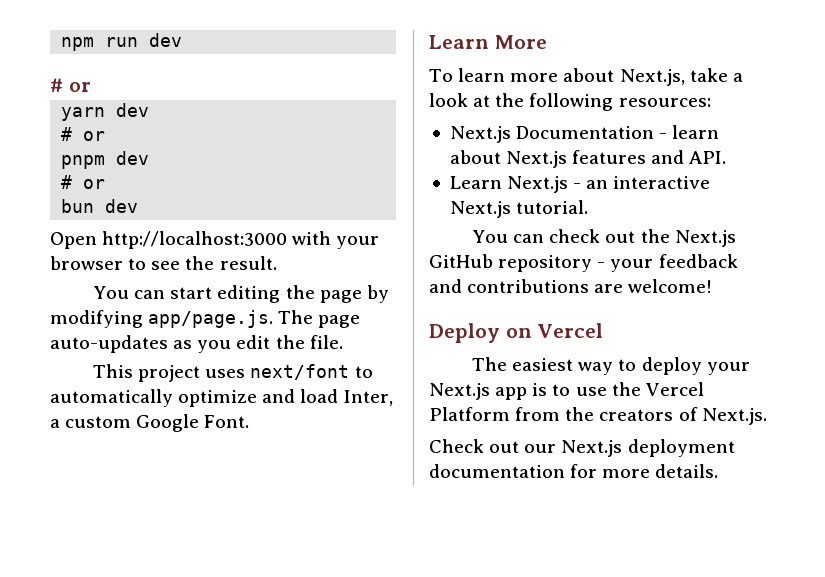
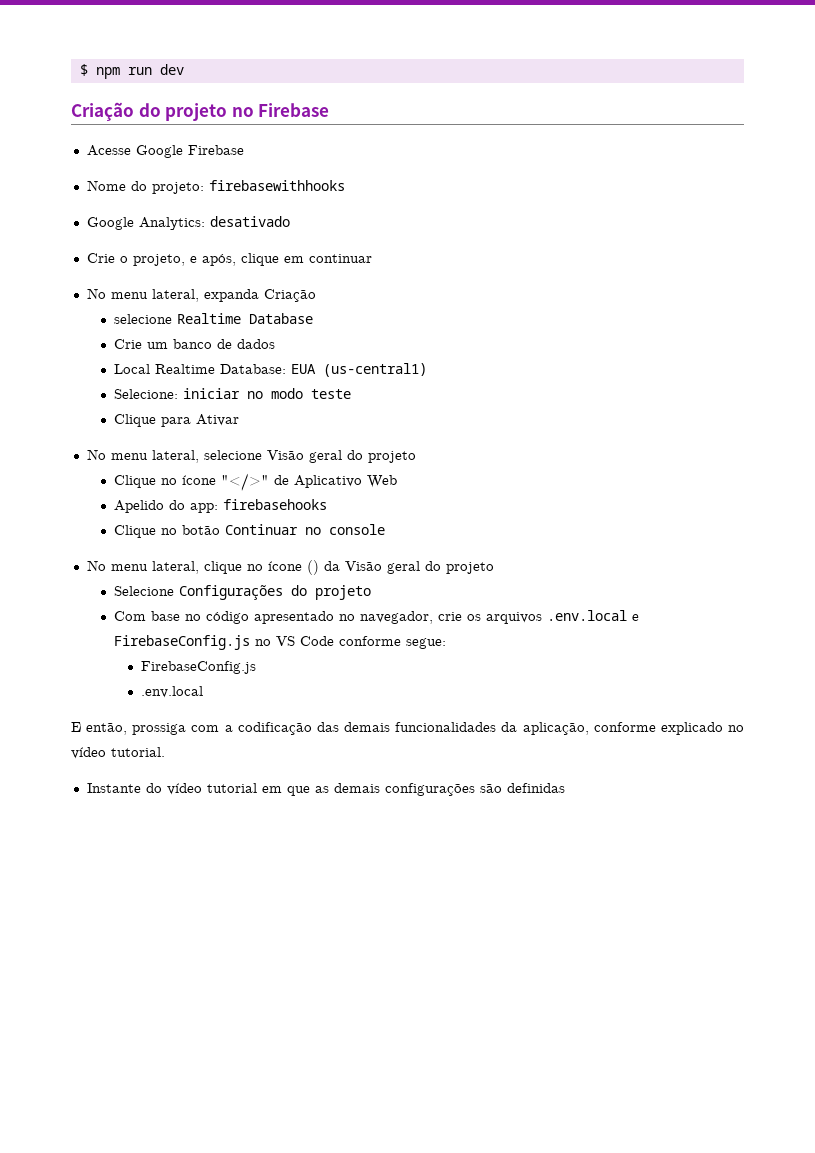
(61, 44) none -> [79,64,88,76] $
[50,78,91,92] [61,103,150,121] [61,127,106,141] [61,151,150,169] [61,175,106,189] [61,199,139,213] [50,231,380,249] [50,256,277,270] [93,285,389,303] [50,310,361,328] [50,335,343,353] [93,364,373,382] [50,389,393,407] [50,414,250,432] [429,35,547,49] [429,68,743,86] [429,93,711,111] [449,125,720,143] [449,150,727,168] [449,176,711,193] [449,200,589,218] [472,229,736,247] [429,254,738,272] [429,279,713,293] [429,323,604,343] [472,357,750,375] [429,382,704,400] [429,407,767,425] [429,439,735,457] [429,464,719,478] # or // yarn dev // # or // pnpm dev // # or // bun dev // Open http://localhost:3000 with your browser to see the result. // You can start editing the page by modifying app/page.js. The page auto-updates as you edit the file. // This project uses next/font to automatically optimize and load Inter, a custom Google Font. // Learn More // To learn more about Next.js, take a look at the following resources: // Next.js Documentation - learn about Next.js features and API. // Learn Next.js - an interactive Next.js tutorial. // You can check out the Next.js GitHub repository - your feedback and contributions are welcome! // Deploy on Vercel // The easiest way to deploy your Next.js app is to use the Vercel Platform from the creators of Next.js. // Check out our Next.js deployment documentation for more details. -> [71,102,330,122] [86,145,244,158] [86,180,345,194] [86,216,290,230] [86,253,372,266] [86,288,316,302] [114,313,314,324] [114,339,276,349] [114,363,428,377] [114,388,352,399] [114,414,240,427] [86,449,416,463] [114,473,398,491] [114,499,328,513] [114,524,386,538] [86,560,494,575] [114,585,372,600] [114,610,640,624] [114,635,447,650] [141,661,257,674] [141,686,204,698] [71,722,744,735] [71,747,165,759] [86,783,565,796] Criação do projeto no Firebase // Acesse Google Firebase // Nome do projeto: firebasewithhooks // Google Analytics: desativado // Crie o projeto, e após, clique em continuar // No menu lateral, expanda Criação // selecione Realtime Database // Crie um banco de dados // Local Realtime Database: EUA (us-central1) // Selecione: iniciar no modo teste // Clique para Ativar // No menu lateral, selecione Visão geral do projeto // Clique no ícone "</>" de Aplicativo Web // Apelido do app: firebasehooks // Clique no botão Continuar no console // No menu lateral, clique no ícone () da Visão geral do projeto // Selecione Configurações do projeto // Com base no código apresentado no navegador, crie os arquivos .env.local e FirebaseConfig.js no VS Code conforme segue: // FirebaseConfig.js // .env.local // E então, prossiga com a codificação das demais funcionalidades da aplicação, conforme explicado no vídeo tutorial. // Instante do vídeo tutorial em que as demais configurações são definidas

